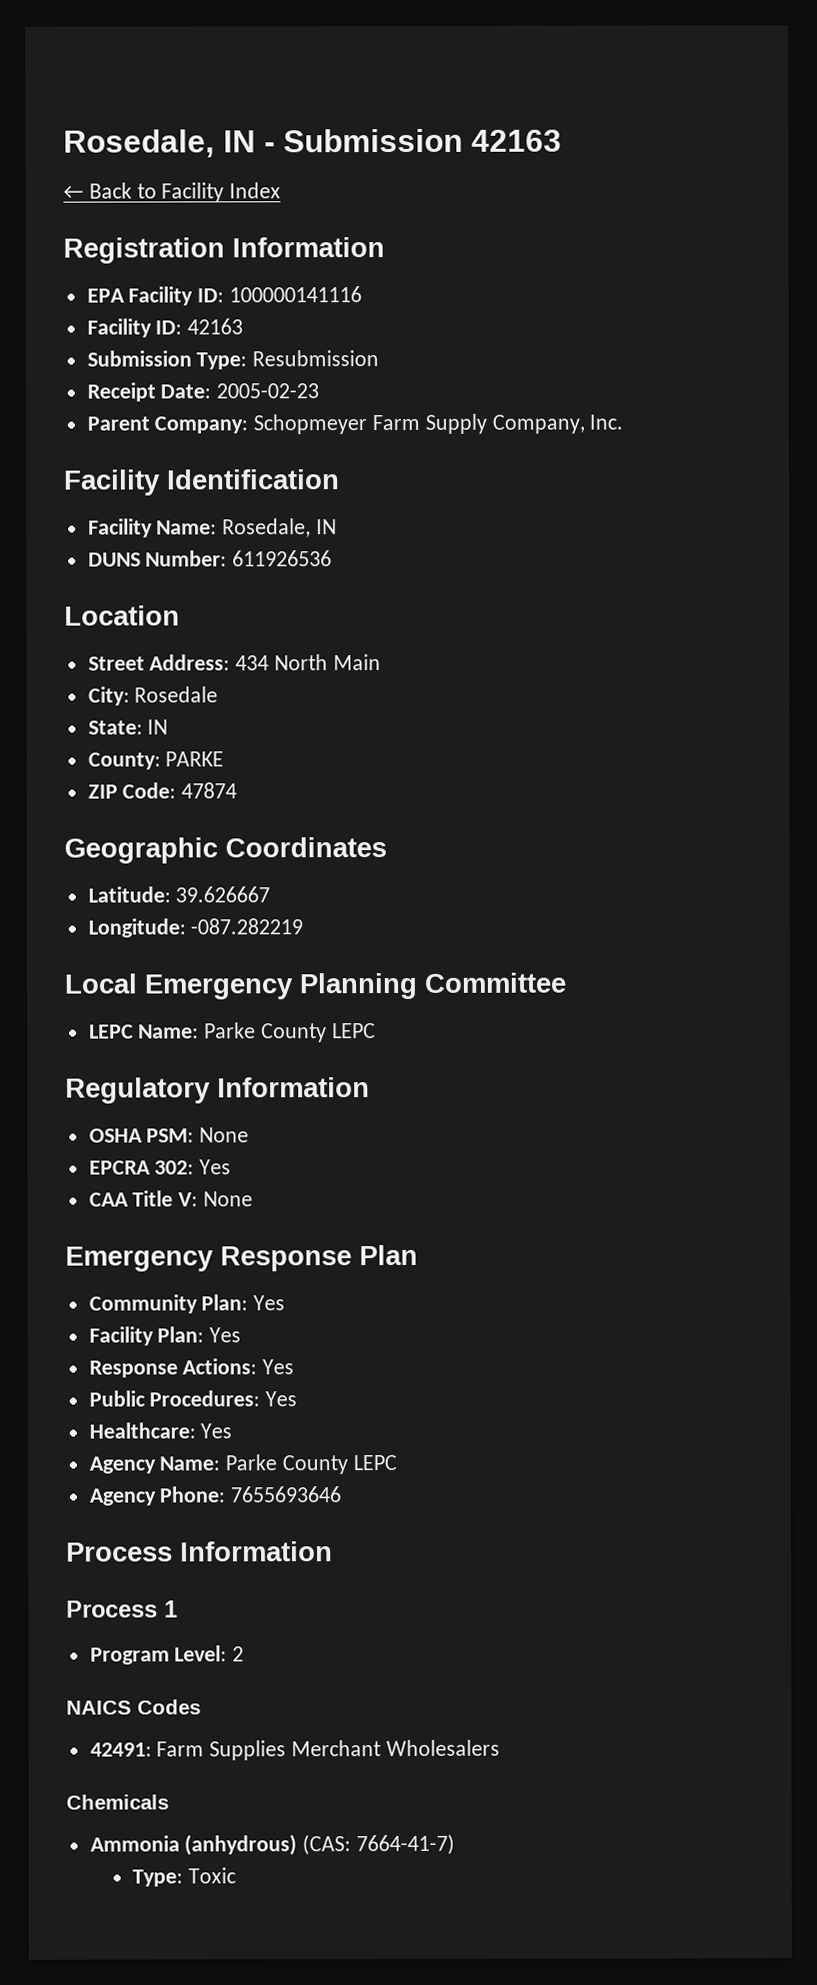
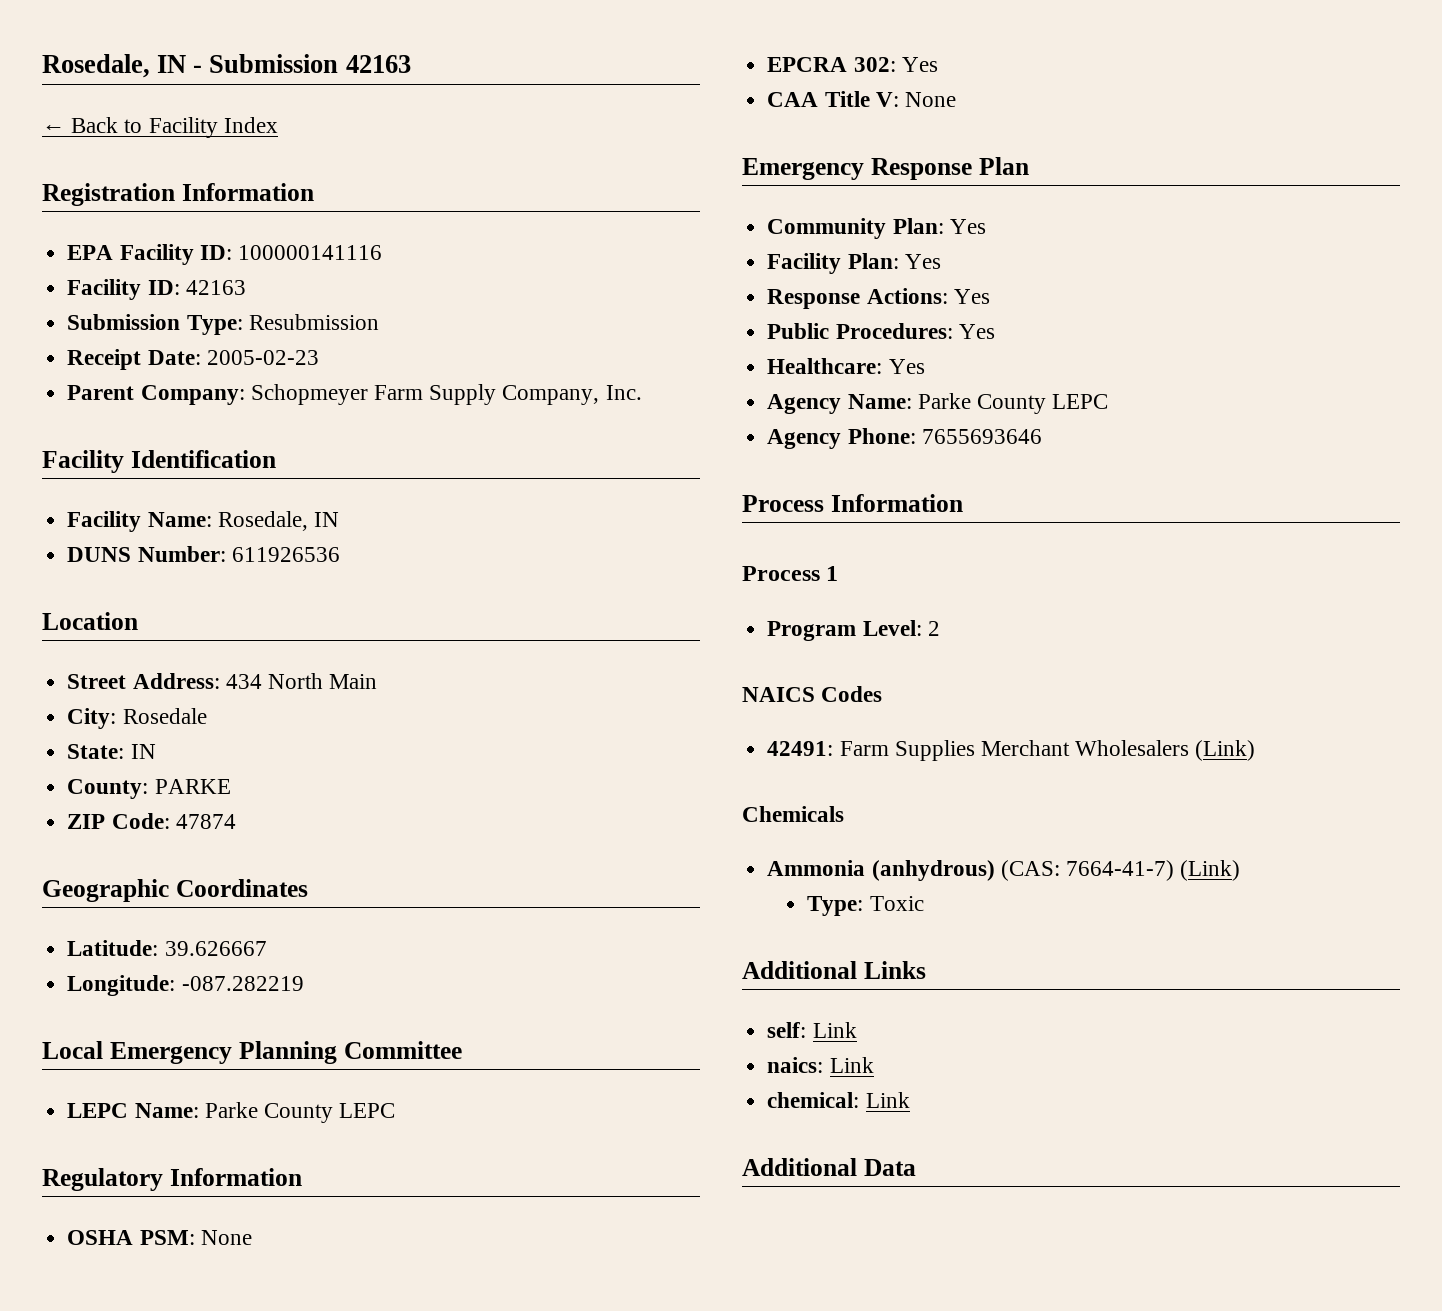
(500, 1748) none -> [1195,740,1256,761] (Link)
(456, 1844) none -> [1180,860,1241,881] (Link)
(236, 1875) none -> [742,961,926,979] [767,1022,857,1038] [767,1057,874,1073] [767,1092,910,1108] [742,1158,916,1176] // Additional Links // self: Link // naics: Link // chemical: Link // Additional Data

